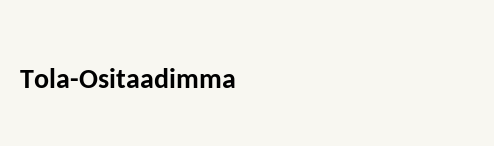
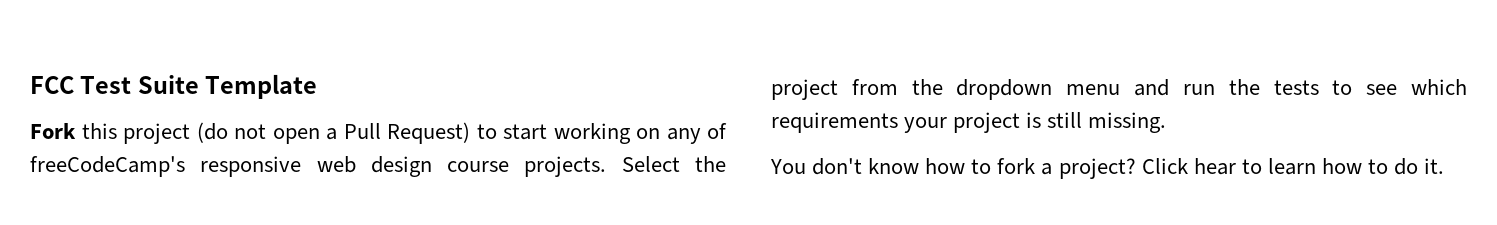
[20,68,236,88] Tola-Ositaadimma -> [30,74,318,99] [30,122,727,144] [30,156,726,177] [771,79,1467,100] [771,112,1167,133] [770,158,1445,179] FCC Test Suite Template // Fork this project (do not open a Pull Request) to start working on any of freeCodeCamp's responsive web design course projects. Select the project from the dropdown menu and run the tests to see which requirements your project is still missing. // You don't know how to fork a project? Click hear to learn how to do it.

